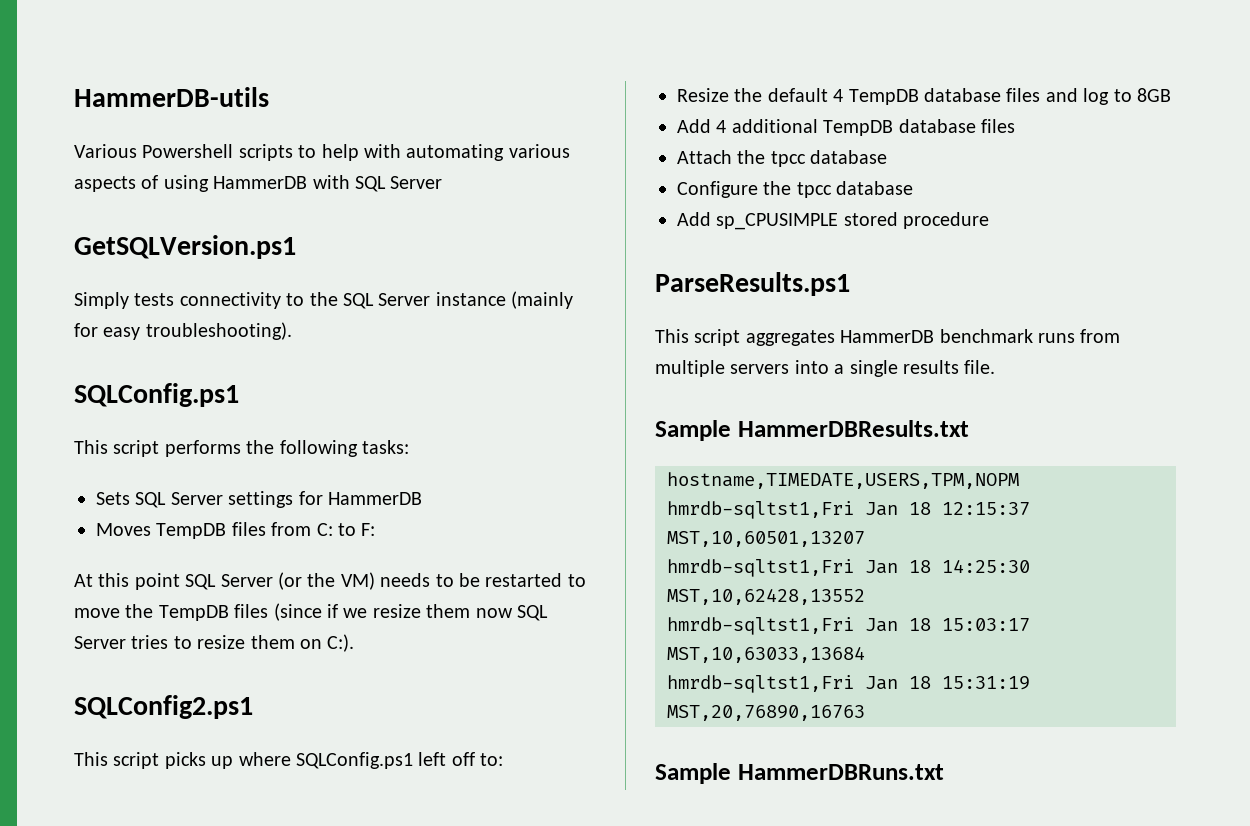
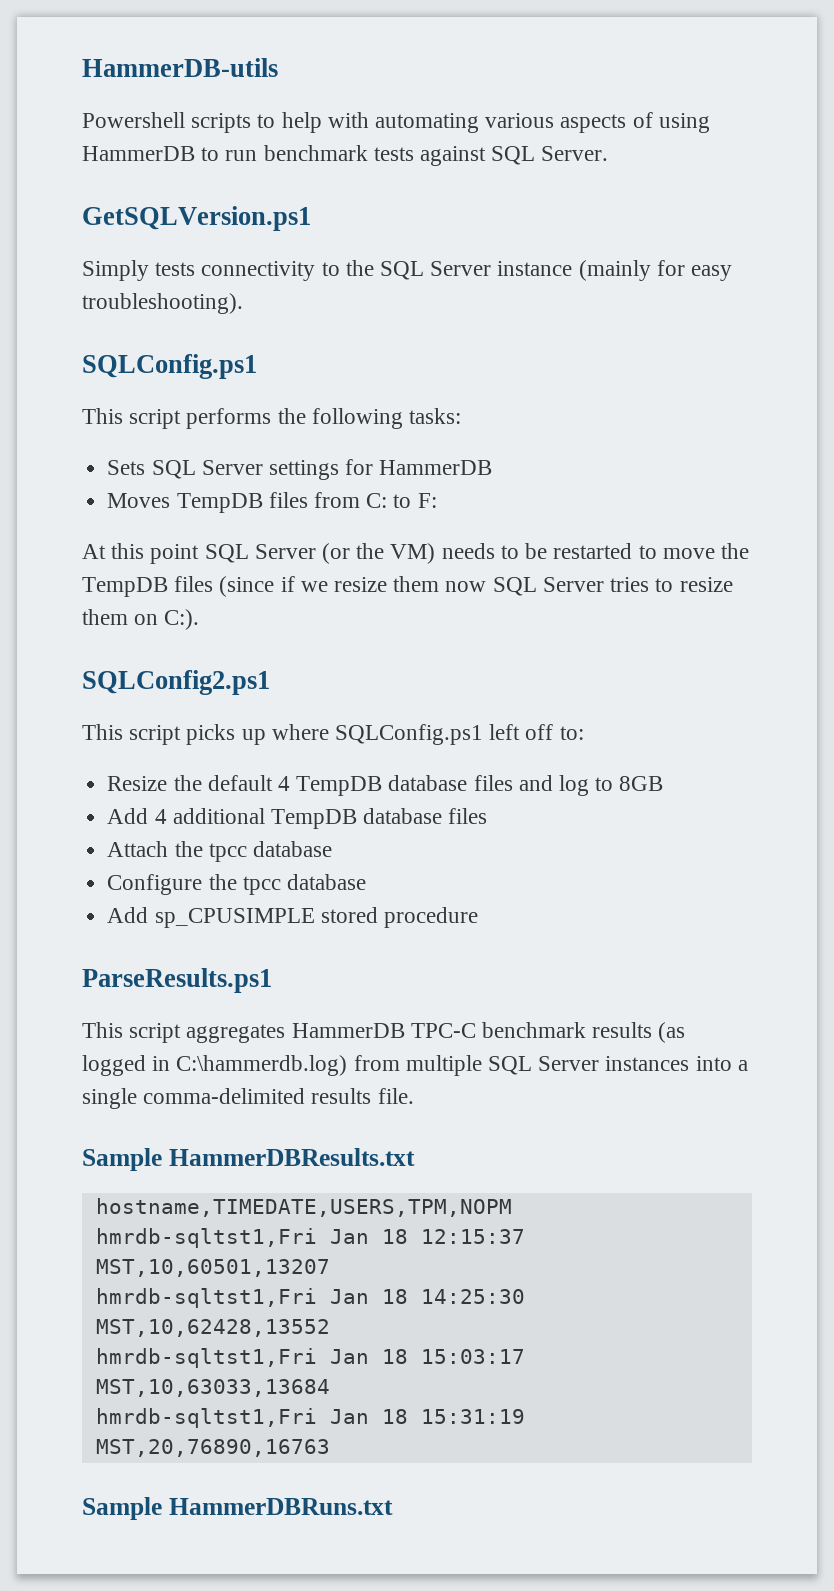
[74,144,137,158] Various -> (278, 67) none
[312,175,443,192] with SQL Server -> [201,145,609,166] to run benchmark tests against SQL Server.
[939,329,1121,343] [655,360,790,377] benchmark runs from multiple servers -> [410,1022,686,1043] [82,1055,690,1076] TPC-C benchmark results (as logged in C:\hammerdb.log) from multiple SQL Server instances
(898, 368) none -> [143,1088,306,1104] comma-delimited

